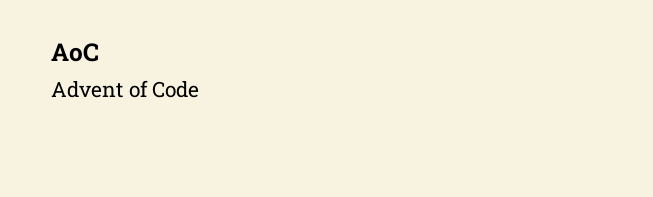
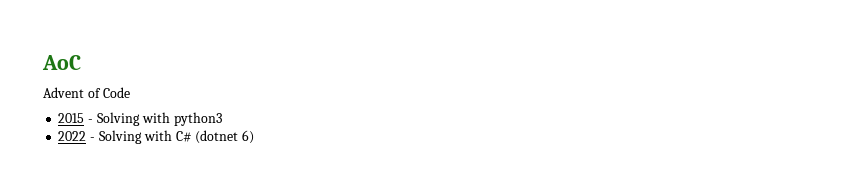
(200, 89) none -> [58,112,222,126] [58,130,255,144] // 2015 - Solving with python3 // 2022 - Solving with C# (dotnet 6)

